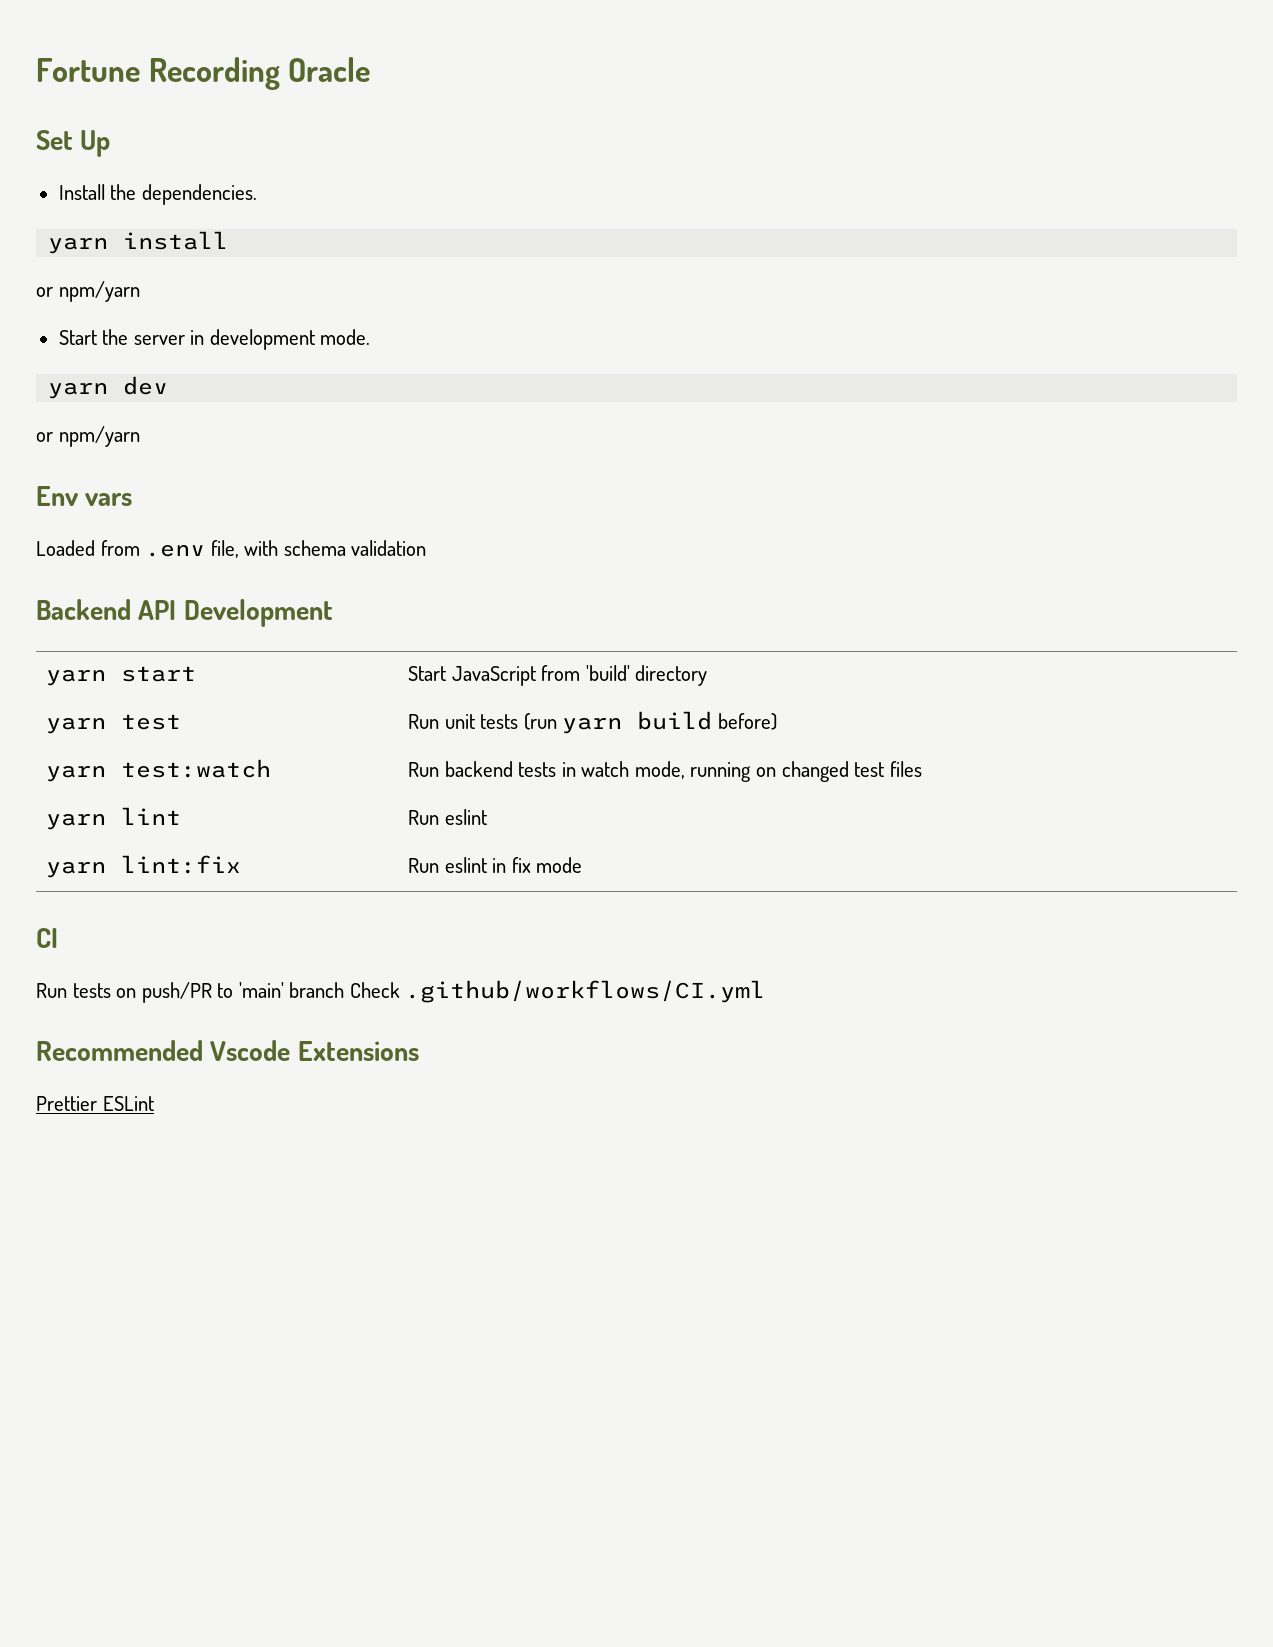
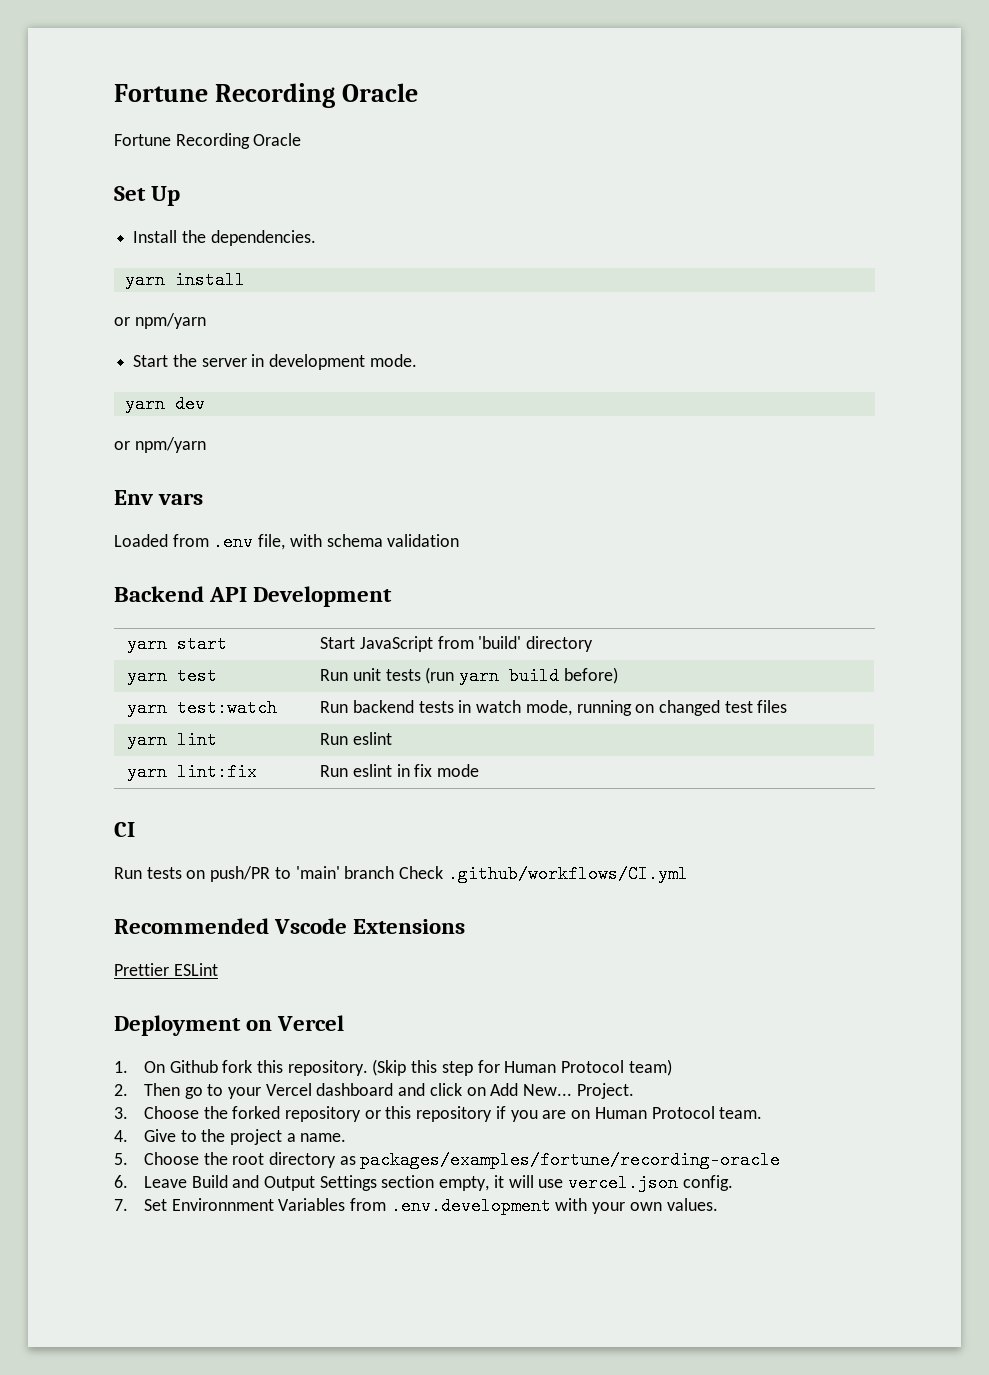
[36,57,371,90] Fortune Recording Oracle -> [114,83,419,108] [114,133,302,149] Fortune Recording Oracle // Fortune Recording Oracle
(154, 1103) none -> [114,1015,345,1036] [114,1059,672,1076] [114,1083,634,1099] [114,1106,763,1122] [114,1129,347,1145] [114,1151,781,1169] [114,1174,733,1192] [114,1197,718,1215] // Deployment on Vercel // 1. On Github fork this repository. (Skip this step for Human Protocol team) // 2. Then go to your Vercel dashboard and click on Add New... Project. // 3. Choose the forked repository or this repository if you are on Human Protocol team. // 4. Give to the project a name. // 5. Choose the root directory as packages/examples/fortune/recording-oracle // 6. Leave Build and Output Settings section empty, it will use vercel.json config. // 7. Set Environnment Variables from .env.development with your own values.

